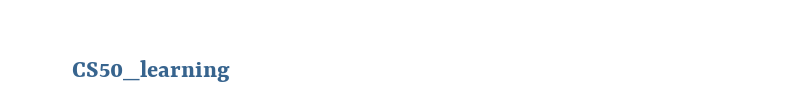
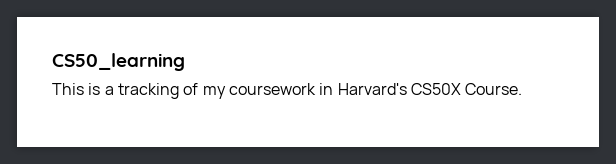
(230, 71) none -> [52,83,523,99] // This is a tracking of my coursework in Harvard's CS50X Course.

